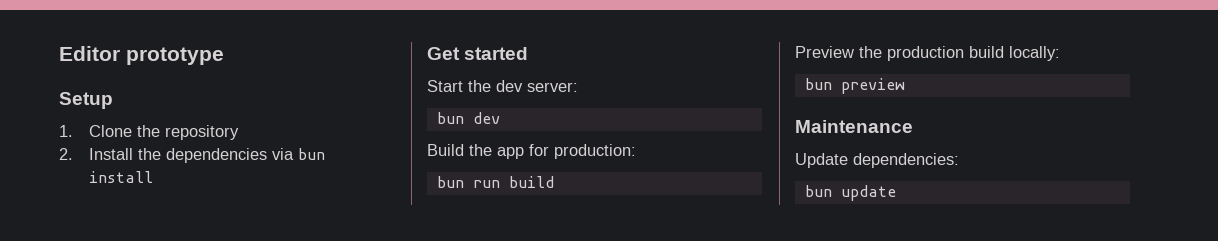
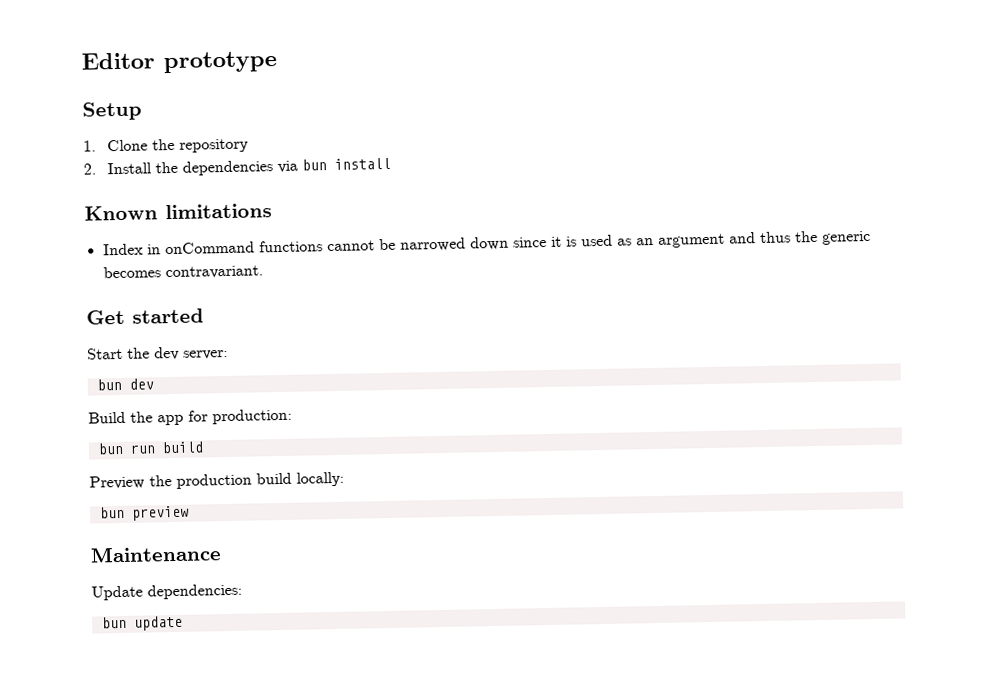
(153, 177) none -> [84,203,272,221] [102,230,871,256] [102,265,263,280] // Known limitations // Index in onCommand functions cannot be narrowed down since it is used as an argument and thus the generic becomes contravariant.

